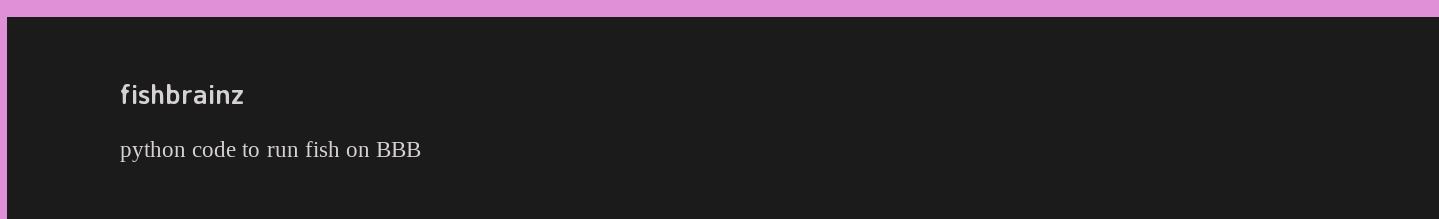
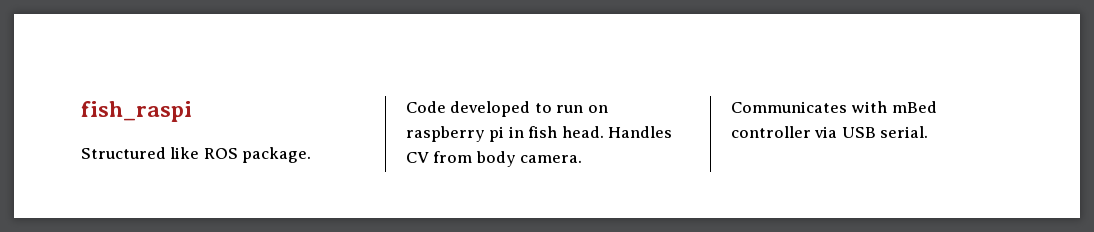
[120,84,244,104] [120,141,422,162] fishbrainz // python code to run fish on BBB -> [81,101,192,122] [81,147,312,163] [406,101,608,117] [406,126,673,142] [406,151,583,167] [731,101,937,113] [731,126,929,138] fish_raspi // Structured like ROS package. // Code developed to run on raspberry pi in fish head. Handles CV from body camera. Communicates with mBed controller via USB serial.

